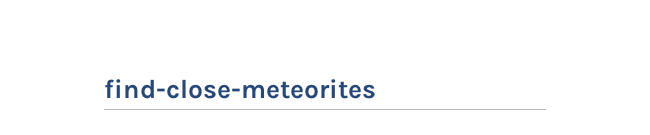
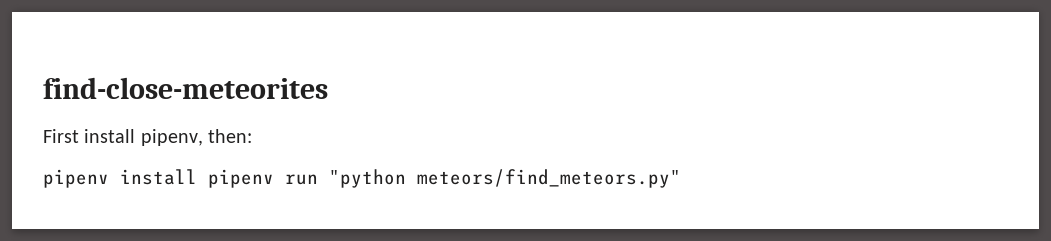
(376, 89) none -> [43,129,253,146] [43,169,681,188] // First install pipenv, then: // pipenv install pipenv run "python meteors/find_meteors.py"

